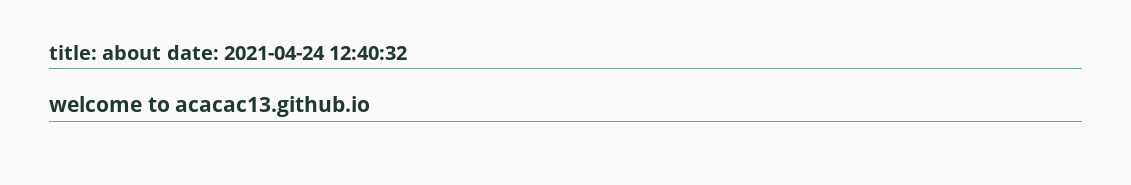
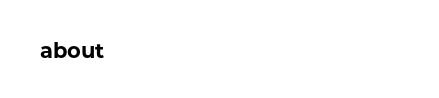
[49,45,408,60] [49,96,371,117] title: about date: 2021-04-24 12:40:32 // welcome to acacac13.github.io -> [40,42,104,58] about

